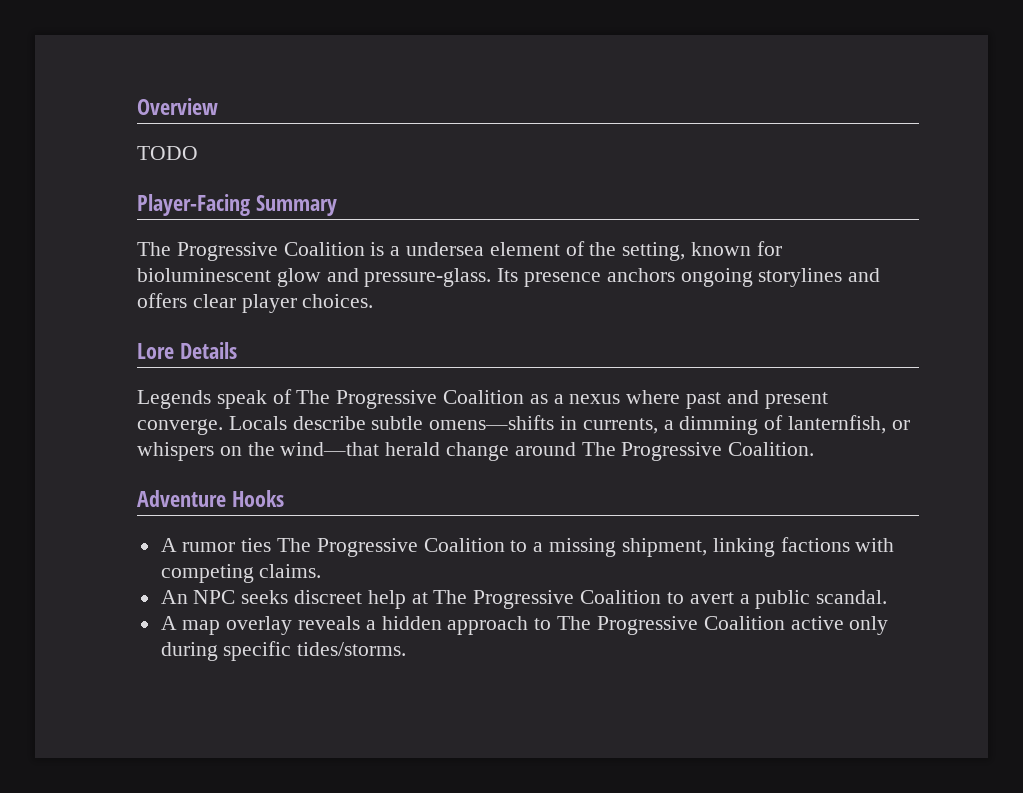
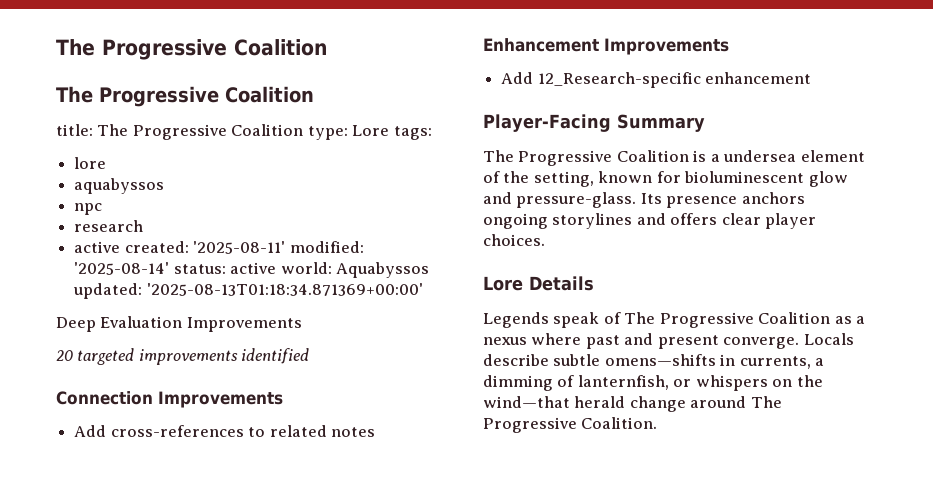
[137,98,218,115] [137,146,198,160] Overview // TODO -> [56,39,327,60] [56,86,314,107] [56,124,432,140] [74,157,107,169] [74,178,165,194] [74,203,103,215] [74,220,144,232] [74,241,364,254] [74,262,429,278] [73,283,423,299] [56,316,302,332] [56,348,310,365] [56,391,283,408] [74,425,375,437] [483,38,729,55] [501,72,812,88] The Progressive Coalition // The Progressive Coalition // title: The Progressive Coalition type: Lore tags: // lore // aquabyssos // npc // research // active created: '2025-08-11' modified: '2025-08-14' status: active world: Aquabyssos updated: '2025-08-13T01:18:34.871369+00:00' // Deep Evaluation Improvements // 20 targeted improvements identified // Connection Improvements // Add cross-references to related notes // Enhancement Improvements // Add 12_Research-specific enhancement
[137,490,284,507] [160,537,895,557] [160,564,322,583] [160,590,888,609] [160,616,889,635] [160,641,407,661] // Adventure Hooks // A rumor ties The Progressive Coalition to a missing shipment, linking factions with competing claims. // An NPC seeks discreet help at The Progressive Coalition to avert a public scandal. // A map overlay reveals a hidden approach to The Progressive Coalition active only during specific tides/storms. -> (658, 423) none

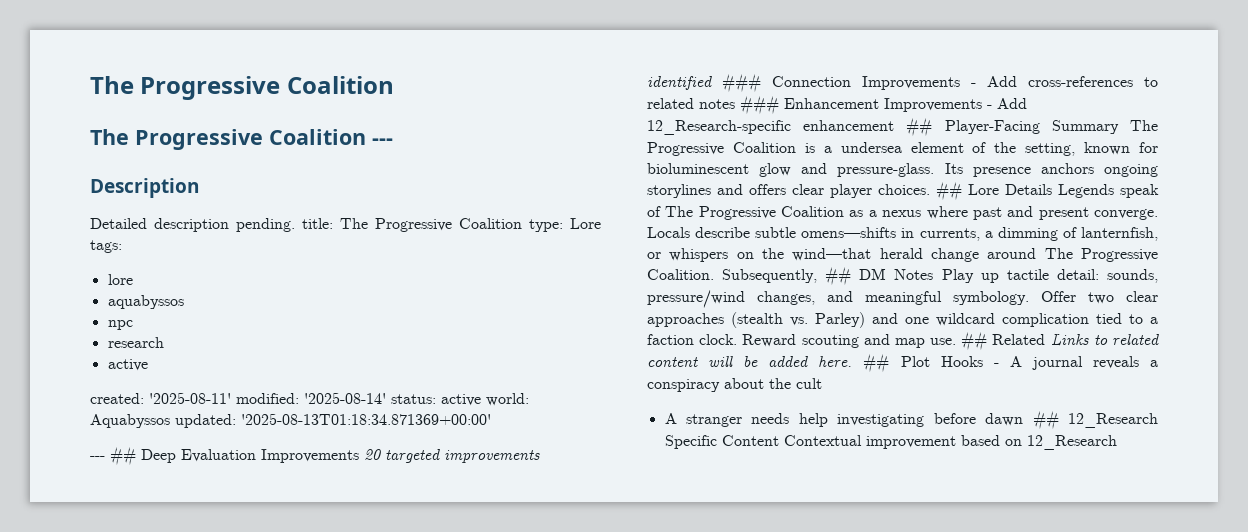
(314, 94) // -> [372,138,393,145] [90,178,199,198] [90,218,295,232] --- // Description // Detailed description pending.
(121, 247) none -> (148, 365) //
(423, 289) none -> [90,446,136,466] --- ##
(302, 324) // -> (359, 456) none
(310, 356) // -> [722,73,761,93] ###
(283, 399) // -> [971,83,976,87] -
(375, 432) // -> [740,95,779,115] ###
(729, 46) // -> [987,105,992,109] -
(812, 78) // -> [906,117,933,137] ##
(705, 123) // -> (1119, 127) none
(545, 240) // -> [936,181,962,201] ##
(594, 283) // -> (1052, 189) none
(658, 423) none -> [722,266,1158,286] [647,290,1158,308] [647,312,1158,328] [647,331,1159,351] [647,353,1158,373] [647,378,822,392] [664,410,1158,430] [664,435,1117,450] Subsequently, ## DM Notes Play up tactile detail: sounds, pressure/wind changes, and meaningful symbology. Offer two clear approaches (stealth vs. Parley) and one wildcard complication tied to a faction clock. Reward scouting and map use. ## Related Links to related content will be added here. ## Plot Hooks - A journal reveals a conspiracy about the cult // A stranger needs help investigating before dawn ## 12_Research Specific Content Contextual improvement based on 12_Research

